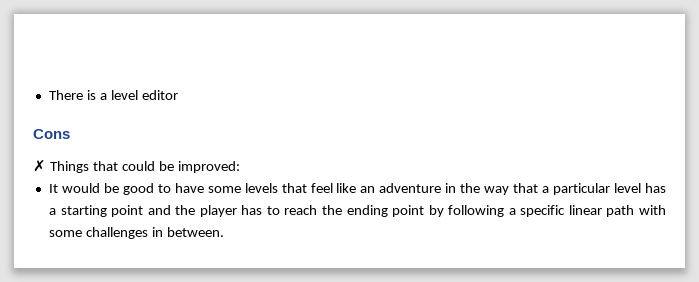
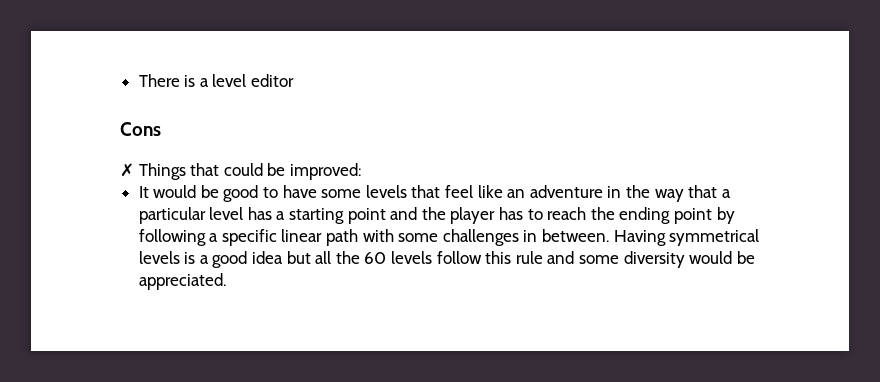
(224, 232) none -> [613,229,760,246] [138,251,755,268] [138,273,226,290] Having symmetrical levels is a good idea but all the 60 levels follow this rule and some diversity would be appreciated.

